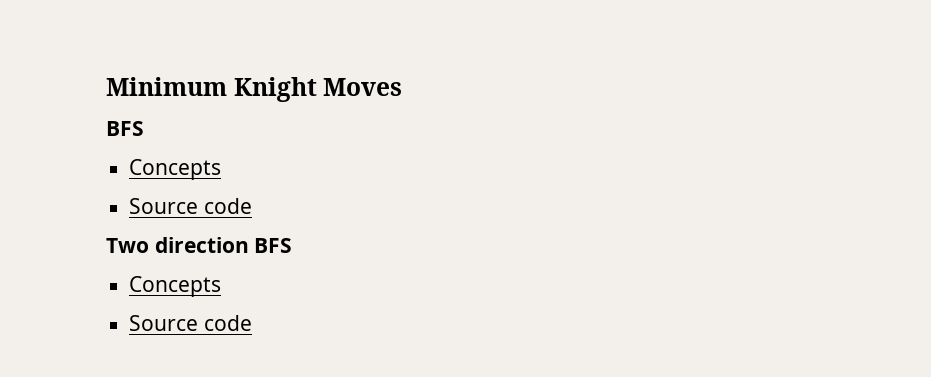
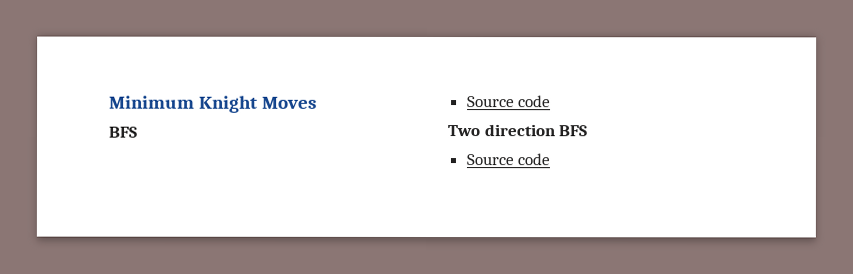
[129,159,222,180] // Concepts -> (138, 132) none
[129,276,222,297] // Concepts -> (589, 131) none

